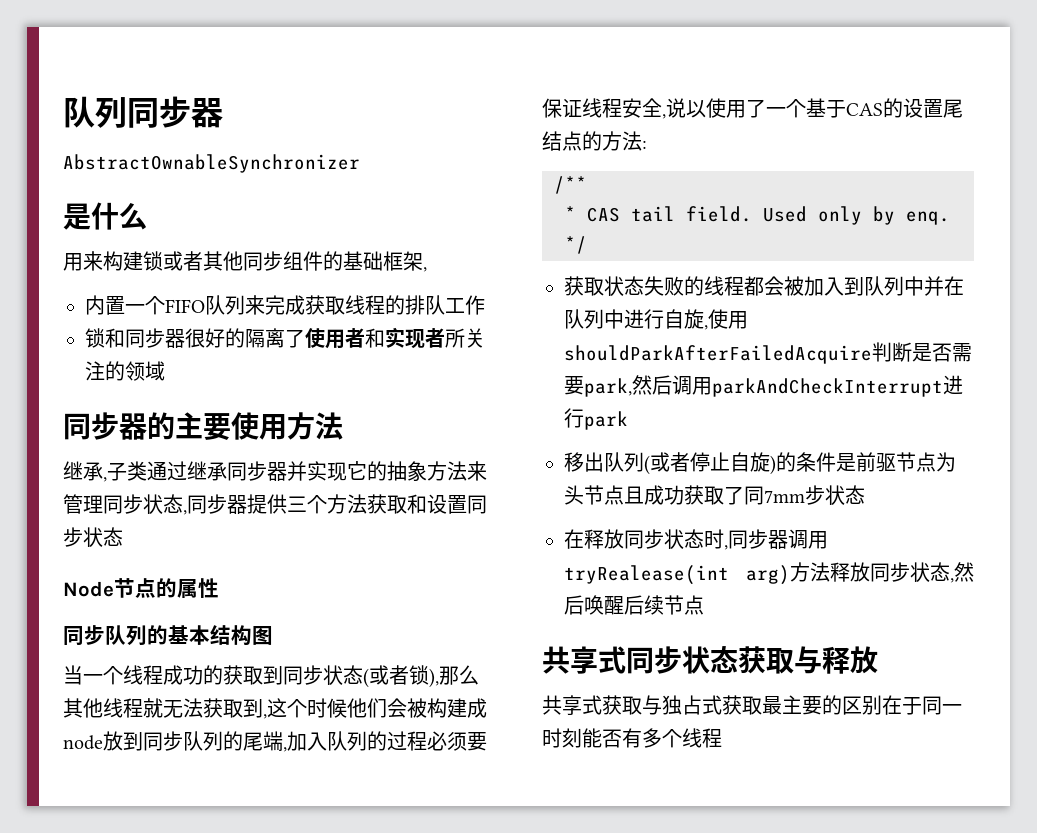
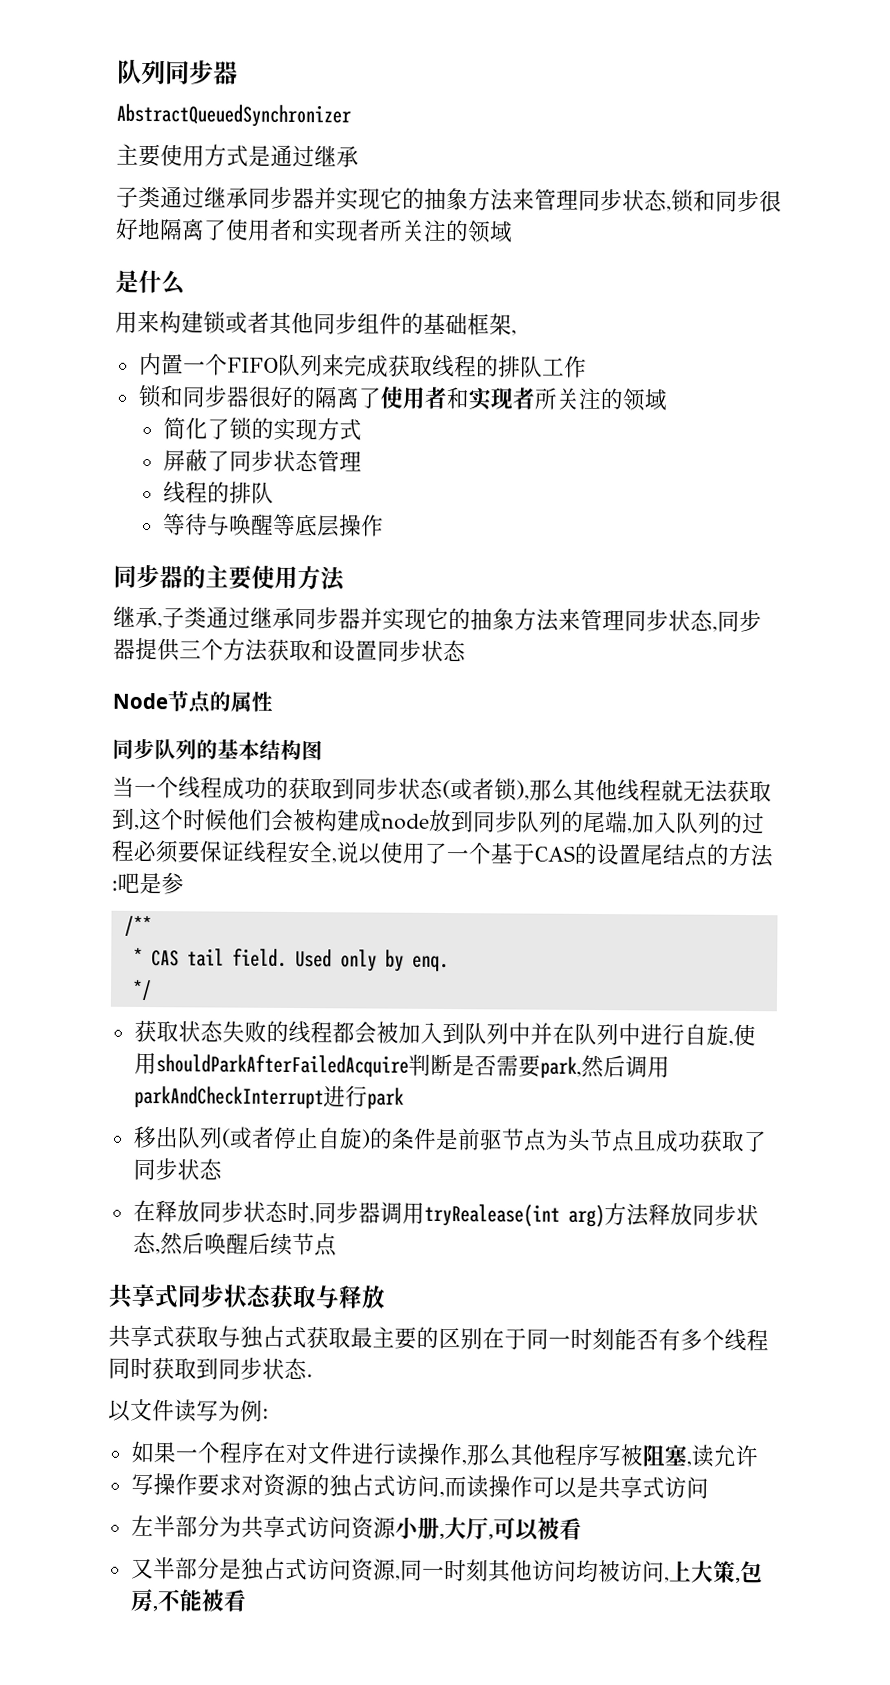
[63,154,360,173] AbstractOwnableSynchronizer -> [116,103,351,128] [116,143,359,168] [116,185,782,213] [115,217,513,244] AbstractQueuedSynchronizer // 主要使用方式是通过继承 // 子类通过继承同步器并实现它的抽象方法来管理同步状态,锁和同步很好地隔离了使用者和实现者所关注的领域
(165, 371) none -> [162,417,362,442] [162,449,362,473] [162,481,274,504] [162,513,384,538] // 简化了锁的实现方式 // 屏蔽了同步状态管理 // 线程的排队 // 等待与唤醒等底层操作
(647, 144) none -> [117,871,184,895] 吧是参
[764,490,805,503] 7mm -> (156, 1169) none
(722, 738) none -> [108,1356,313,1380] [108,1398,269,1423] [130,1440,759,1468] [130,1473,709,1500] [130,1514,582,1541] [130,1557,763,1584] [129,1588,247,1613] 同时获取到同步状态. // 以文件读写为例: // 如果一个程序在对文件进行读操作,那么其他程序写被阻塞,读允许 // 写操作要求对资源的独占式访问,而读操作可以是共享式访问 // 左半部分为共享式访问资源小册,大厅,可以被看 // 又半部分是独占式访问资源,同一时刻其他访问均被访问,上大策,包房,不能被看

